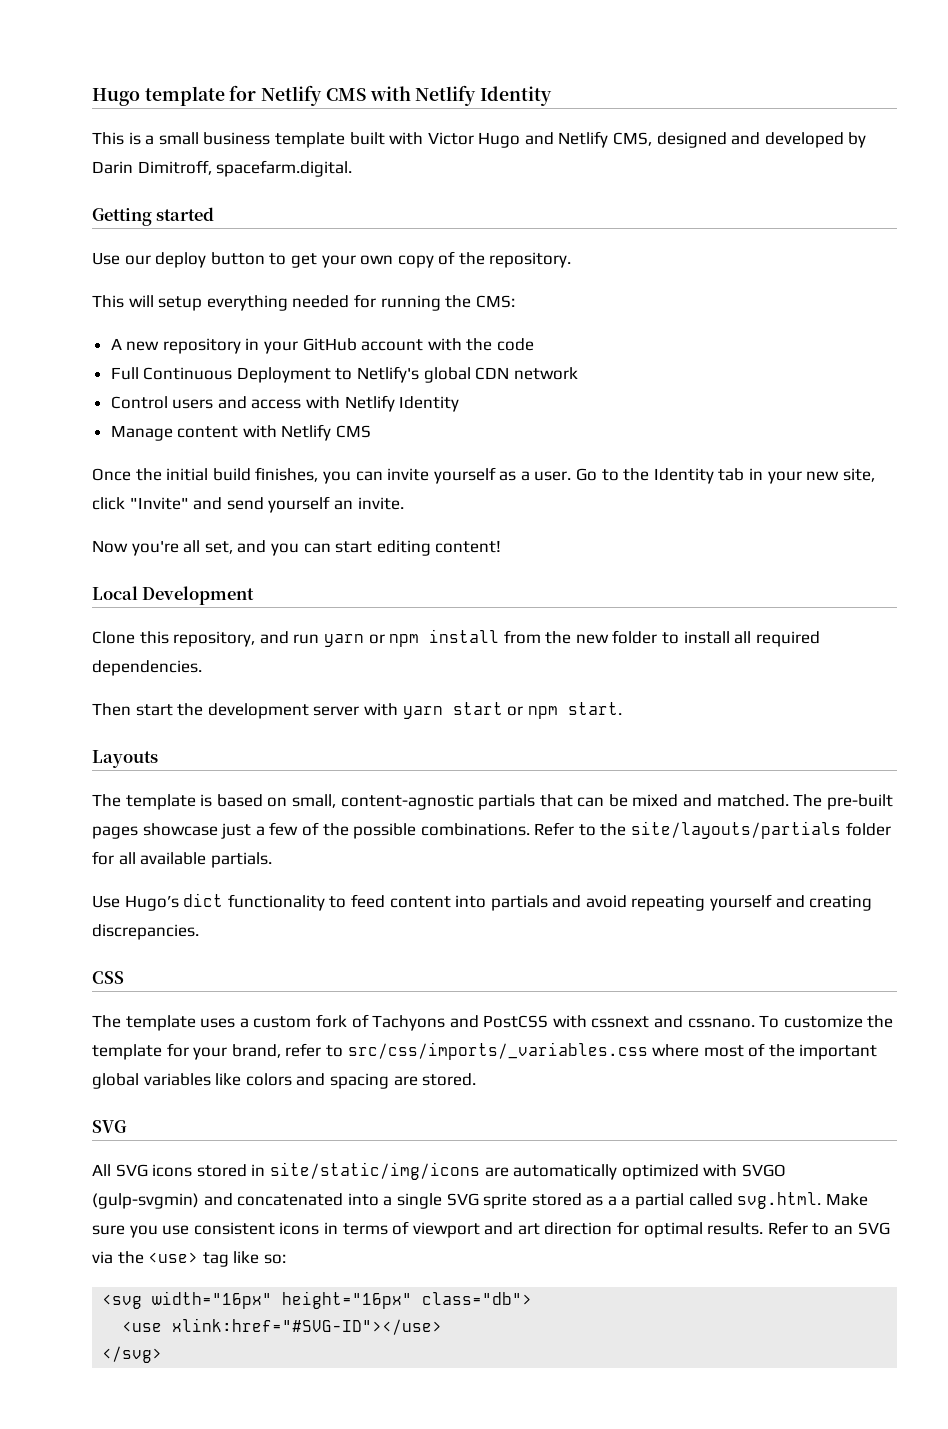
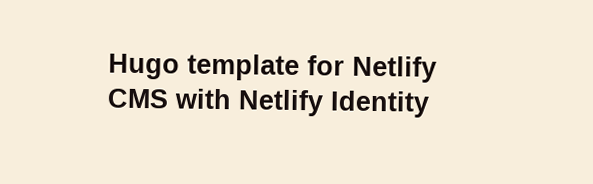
[92,131,867,148] [92,160,353,177] [92,207,215,226] [92,251,572,268] [92,294,515,311] [110,338,535,354] [110,366,578,383] [110,395,460,412] [110,424,372,441] [92,467,875,484] [92,496,404,513] [92,540,502,556] [92,586,255,605] [92,629,820,647] [92,660,202,676] [92,702,622,719] [92,750,158,768] [92,794,893,810] [92,821,891,839] [92,851,272,868] [92,893,873,911] [92,924,199,940] [92,971,124,984] [92,1014,894,1031] [92,1042,878,1060] [92,1073,477,1089] [92,1120,127,1133] [92,1162,786,1180] [92,1192,868,1209] [92,1221,890,1238] [92,1251,286,1267] [102,1291,533,1309] [122,1318,443,1335] [102,1346,163,1363] // This is a small business template built with Victor Hugo and Netlify CMS, designed and developed by Darin Dimitroff, spacefarm.digital. // Getting started // Use our deploy button to get your own copy of the repository. // This will setup everything needed for running the CMS: // A new repository in your GitHub account with the code // Full Continuous Deployment to Netlify's global CDN network // Control users and access with Netlify Identity // Manage content with Netlify CMS // Once the initial build finishes, you can invite yourself as a user. Go to the Identity tab in your new site, click "Invite" and send yourself an invite. // Now you're all set, and you can start editing content! // Local Development // Clone this repository, and run yarn or npm install from the new folder to install all required dependencies. // Then start the development server with yarn start or npm start. // Layouts // The template is based on small, content-agnostic partials that can be mixed and matched. The pre-built pages showcase just a few of the possible combinations. Refer to the site/layouts/partials folder for all available partials. // Use Hugo’s dict functionality to feed content into partials and avoid repeating yourself and creating discrepancies. // CSS // The template uses a custom fork of Tachyons and PostCSS with cssnext and cssnano. To customize the template for your brand, refer to src/css/imports/_variables.css where most of the important global variables like colors and spacing are stored. // SVG // All SVG icons stored in site/static/img/icons are automatically optimized with SVGO (gulp-svgmin) and concatenated into a single SVG sprite stored as a a partial called svg.html. Make sure you use consistent icons in terms of viewport and art direction for optimal results. Refer to an SVG via the <use> tag like so: // <svg width="16px" height="16px" class="db"> // <use xlink:href="#SVG-ID"></use> // </svg> -> (430, 104) none

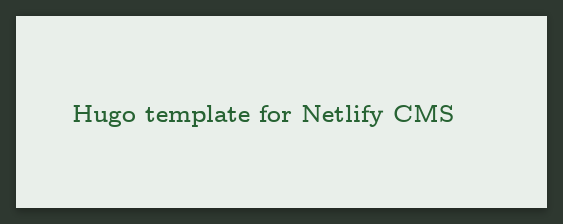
[174,88,430,118] with Netlify Identity -> (454, 113) none

